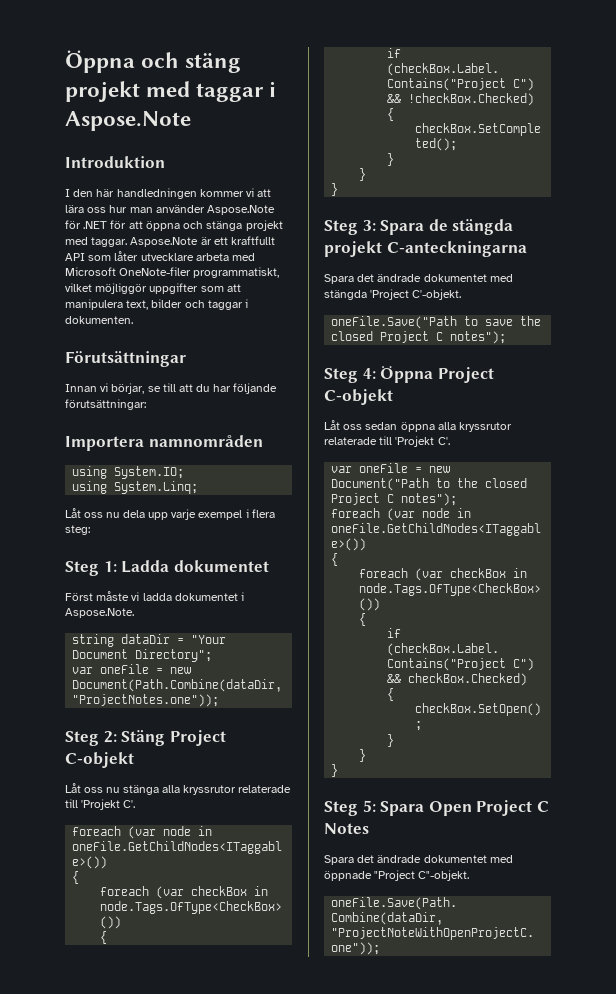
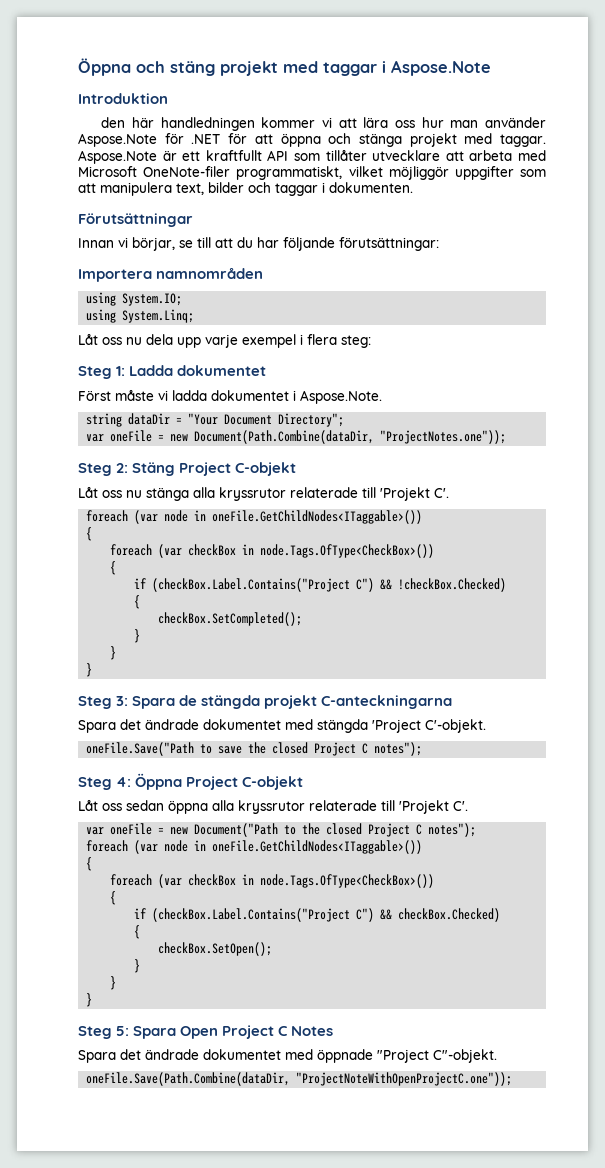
[65,189,70,197] I -> (168, 98) none
[114,251,194,261] låter utvecklare -> [325,149,464,161] tillåter utvecklare att

